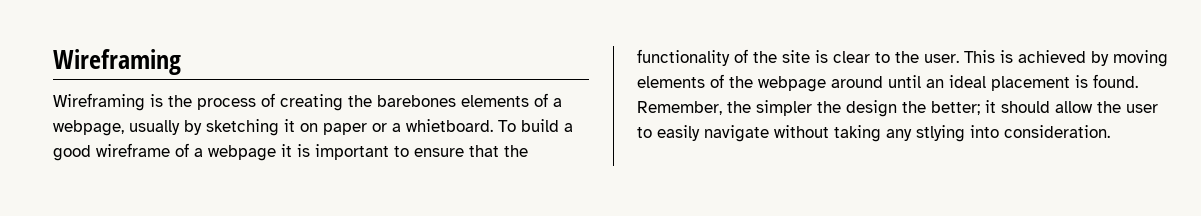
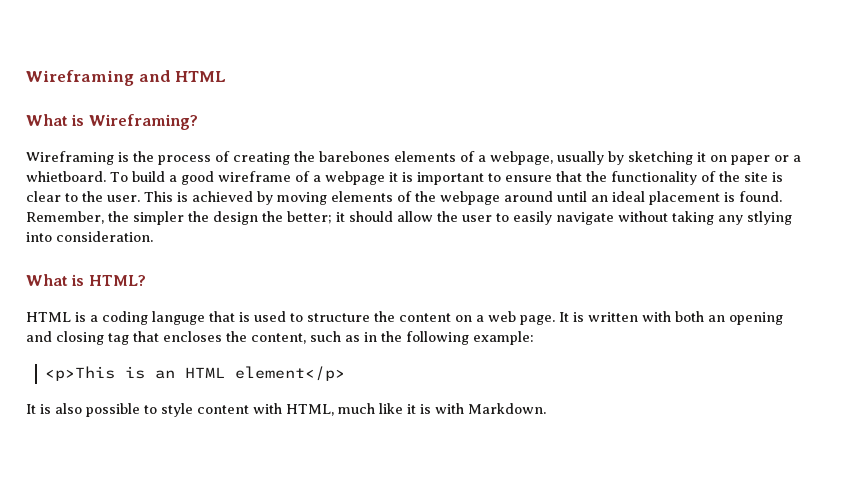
[53,49,181,75] Wireframing -> [26,70,227,86] [26,114,198,130] Wireframing and HTML // What is Wireframing?
(1110, 131) none -> [26,274,146,286] [26,311,783,325] [26,331,534,345] [45,366,346,381] [26,403,546,417] // What is HTML? // HTML is a coding languge that is used to structure the content on a web page. It is written with both an opening and closing tag that encloses the content, such as in the following example: // <p>This is an HTML element</p> // It is also possible to style content with HTML, much like it is with Markdown.

